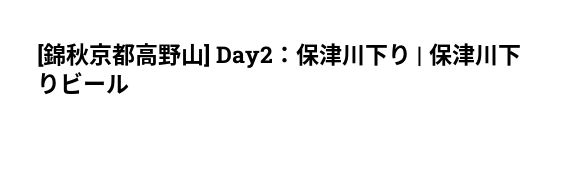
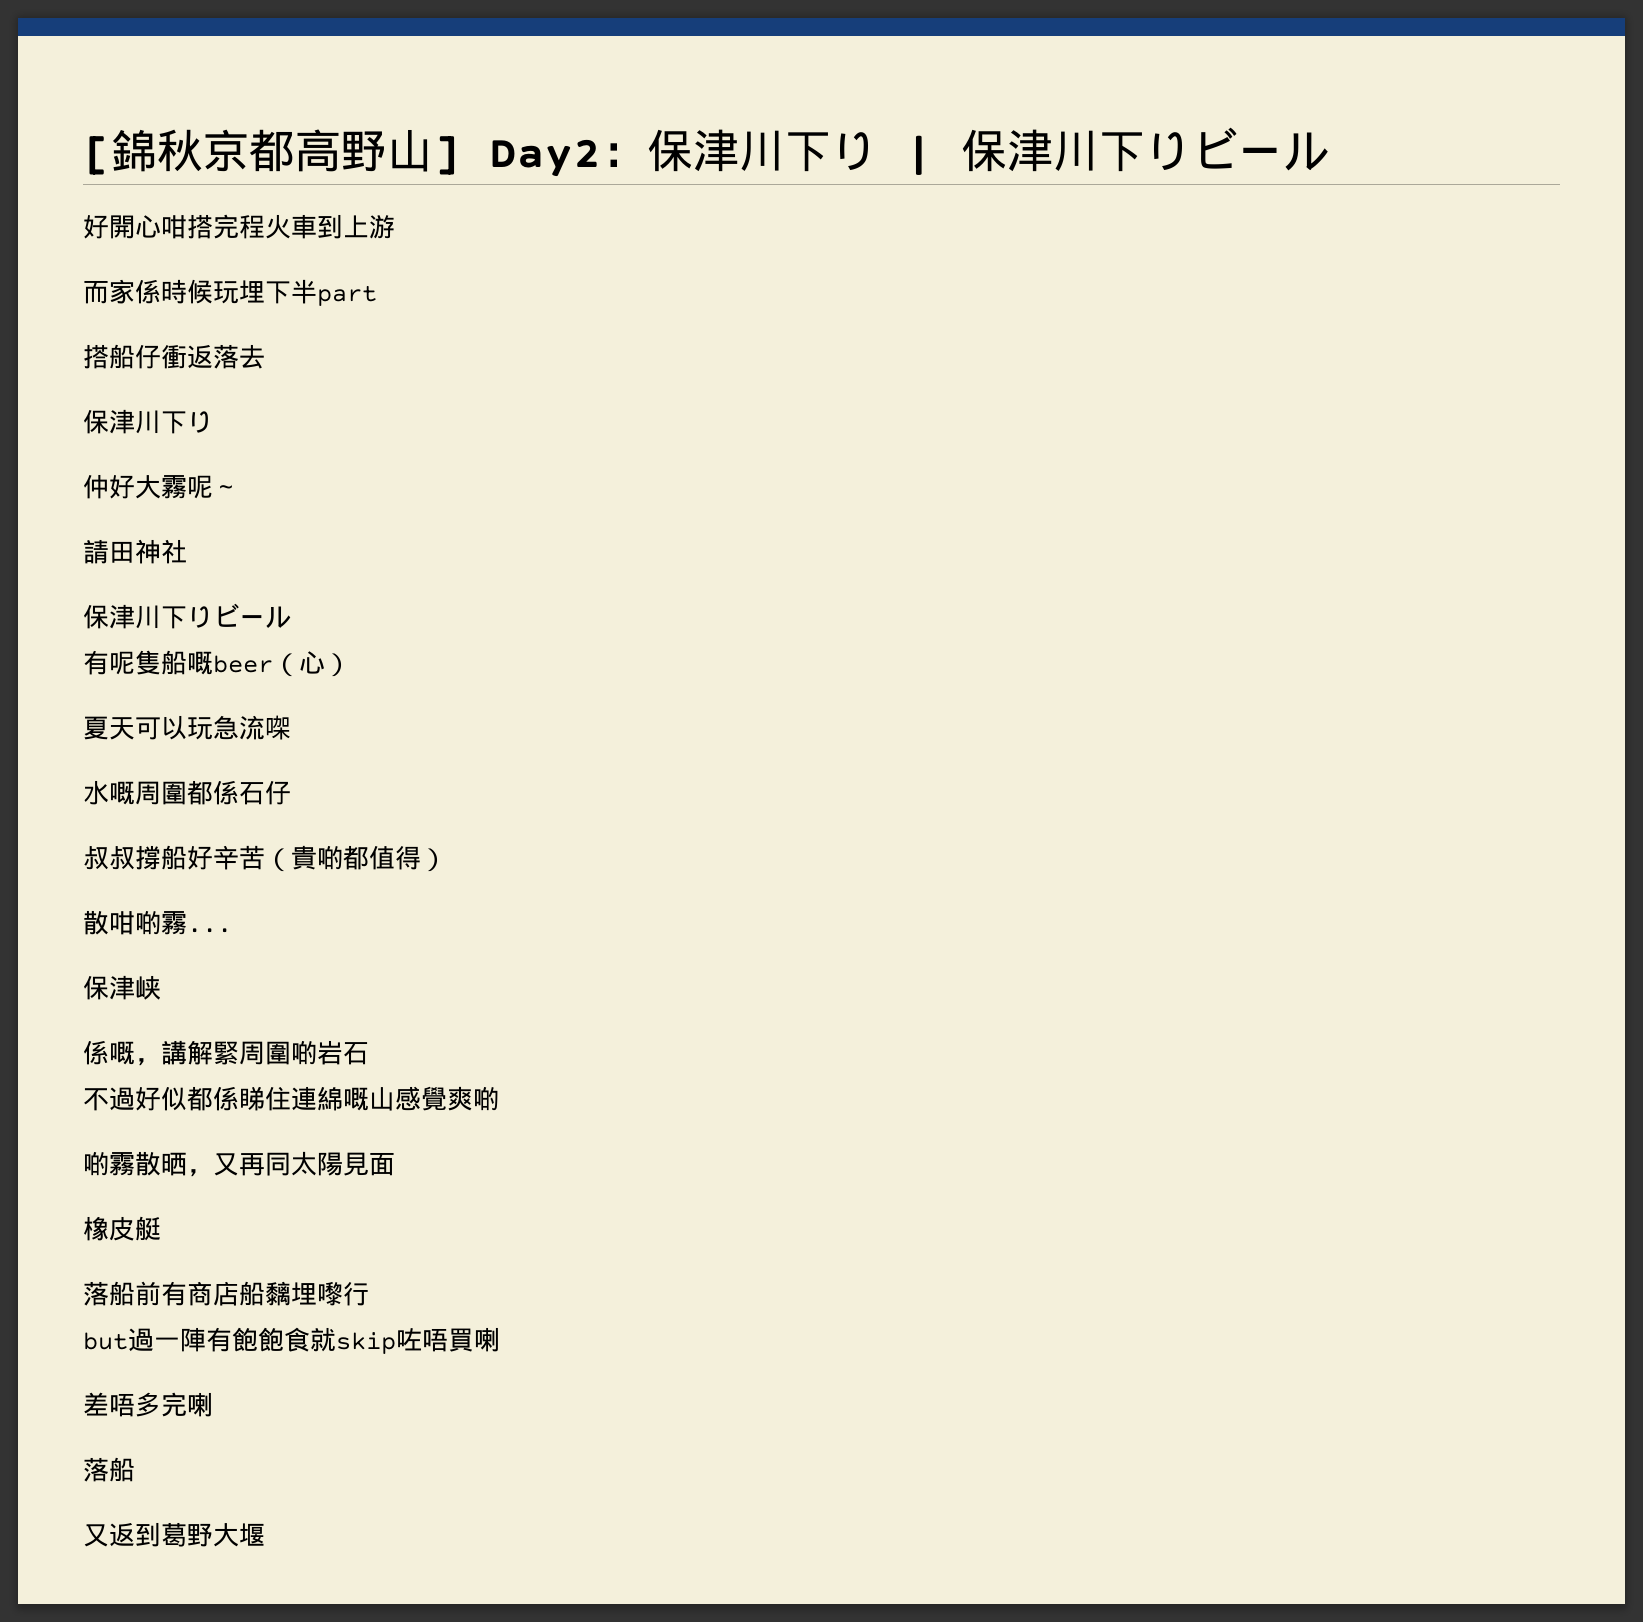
(129, 84) none -> [83,214,395,239] [83,279,377,306] [83,344,265,369] [83,409,213,434] [83,474,239,499] [83,539,187,564] [83,603,291,629] [83,650,351,677] [83,715,291,740] [83,780,291,805] [83,845,447,872] [83,910,232,935] [83,975,161,1000] [83,1040,369,1066] [83,1086,499,1111] [83,1151,395,1177] [83,1216,161,1241] [83,1281,369,1306] [83,1327,500,1354] [83,1392,213,1417] [83,1457,135,1482] [83,1522,265,1547] // 好開心咁搭完程火車到上游 // 而家係時候玩埋下半part // 搭船仔衝返落去 // 保津川下り // 仲好大霧呢～ // 請田神社 // 保津川下りビール // 有呢隻船嘅beer（心） // 夏天可以玩急流㗎 // 水嘅周圍都係石仔 // 叔叔撐船好辛苦（貴啲都值得） // 散咁啲霧... // 保津峡 // 係嘅，講解緊周圍啲岩石 // 不過好似都係睇住連綿嘅山感覺爽啲 // 啲霧散晒，又再同太陽見面 // 橡皮艇 // 落船前有商店船黐埋嚟行 // but過一陣有飽飽食就skip咗唔買喇 // 差唔多完喇 // 落船 // 又返到葛野大堰

